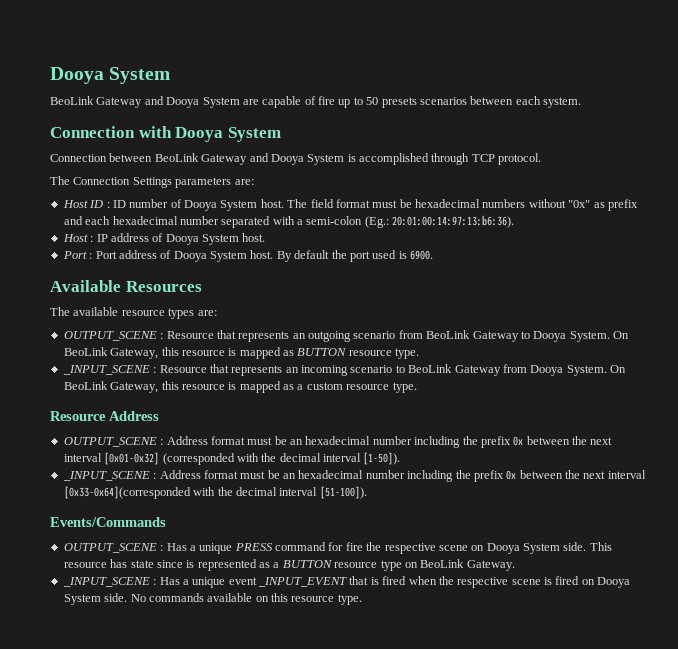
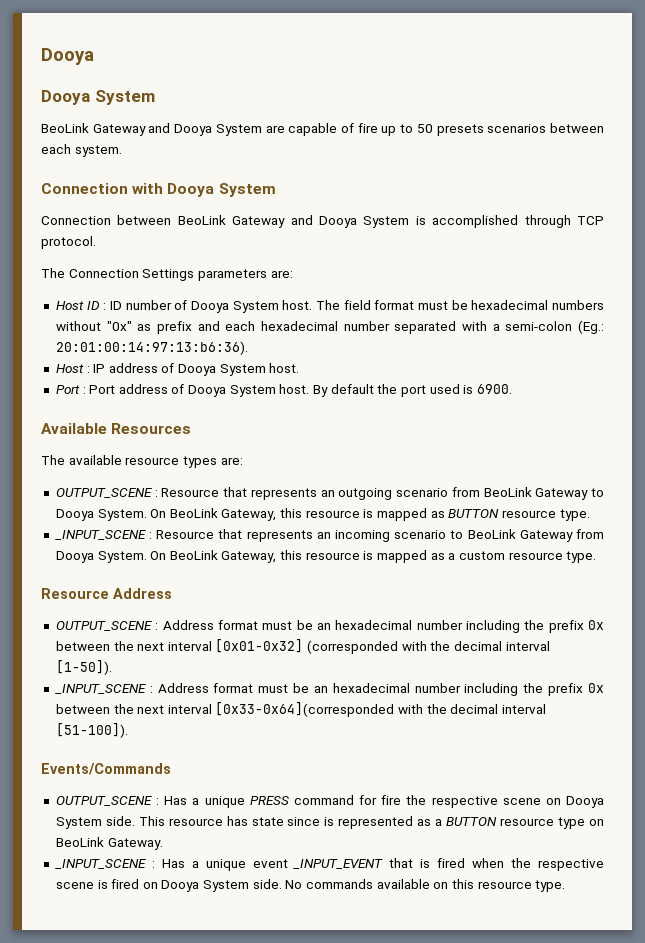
[50,67,104,84] Dooya -> [41,48,94,65] [41,90,90,105] Dooya // Dooya

